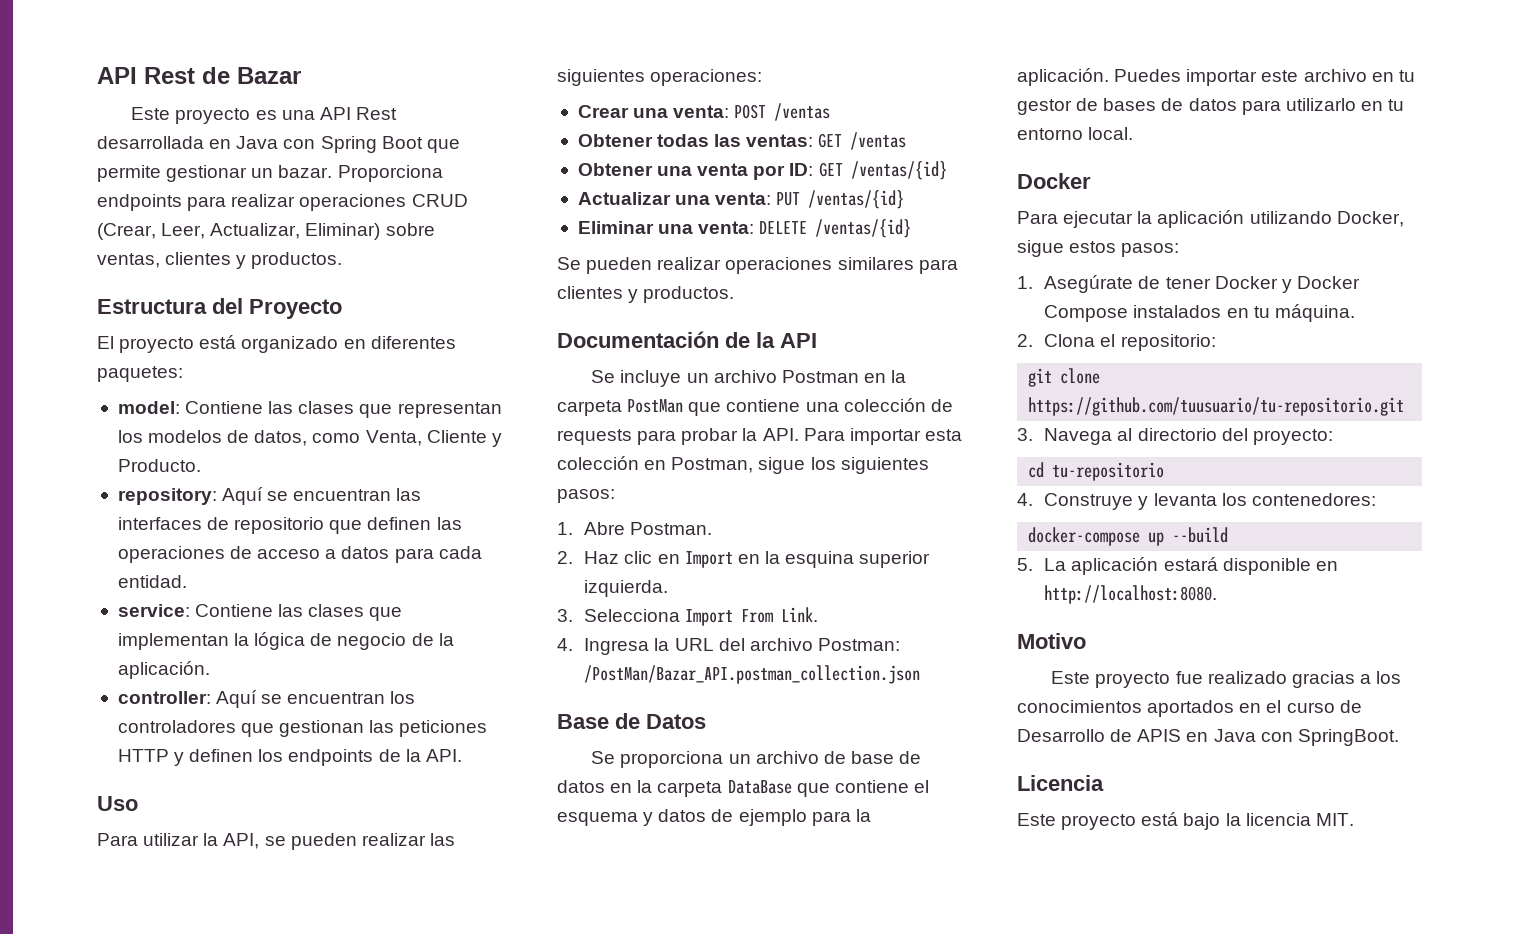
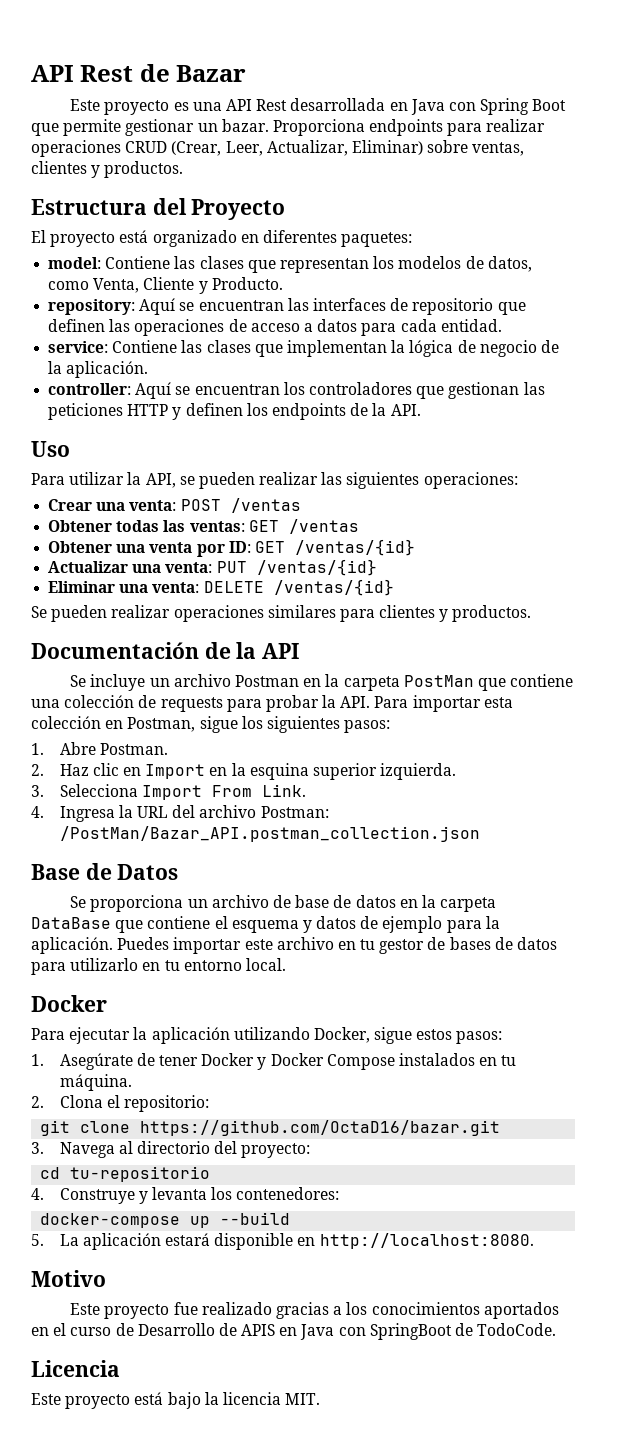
[1028,397,1405,416] https://github.com/tuusuario/tu-repositorio.git -> [140,1120,501,1136] https://github.com/OctaD16/bazar.git
[1297,729,1399,746] SpringBoot. -> [369,1323,557,1340] SpringBoot de TodoCode.

